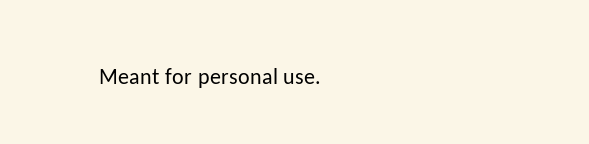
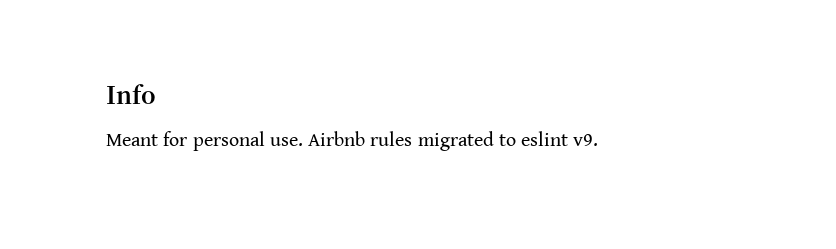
(99, 76) none -> [106,84,156,104] Info //
(322, 78) none -> [308,131,599,151] Airbnb rules migrated to eslint v9.

